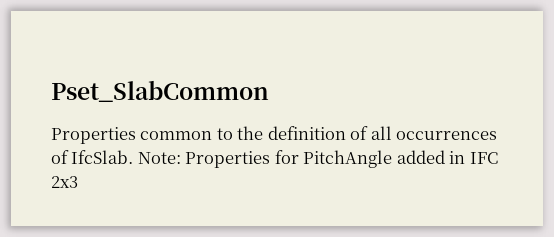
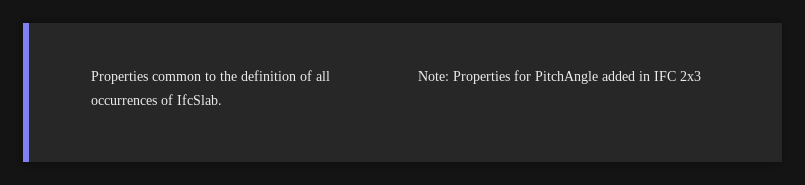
[51,80,269,102] Pset_SlabCommon // -> (91, 77) none
(134, 157) none -> (222, 99) //

